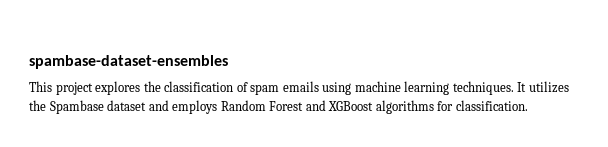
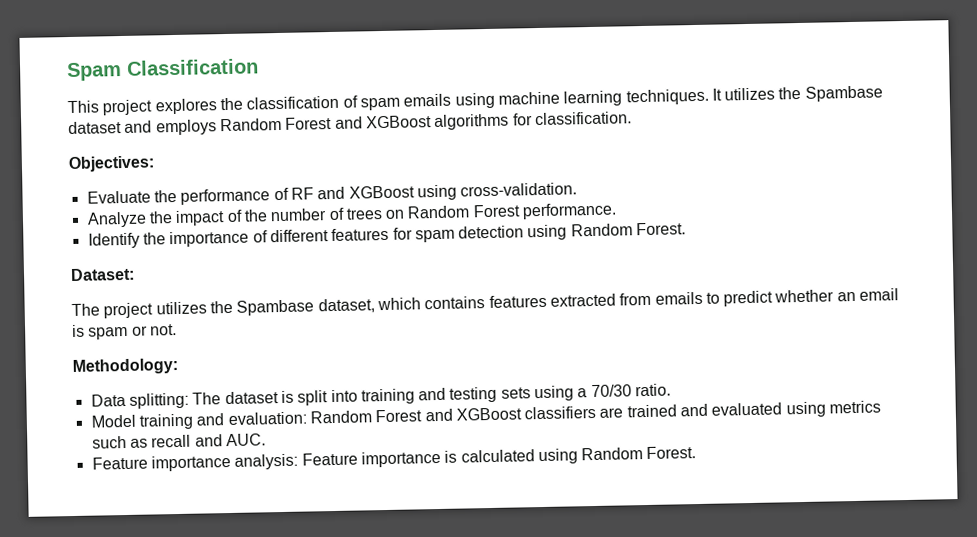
[29,55,228,69] spambase-dataset-ensembles -> [66,58,259,82] Spam Classification
(528, 105) none -> [68,155,155,173] [86,182,578,205] [86,202,618,228] [87,222,687,249] [70,267,135,282] [71,288,900,319] [72,324,177,340] [72,357,178,375] [90,383,672,409] [90,400,882,430] [91,433,266,449] [91,446,697,472] // Objectives: // Evaluate the performance of RF and XGBoost using cross-validation. // Analyze the impact of the number of trees on Random Forest performance. // Identify the importance of different features for spam detection using Random Forest. // Dataset: // The project utilizes the Spambase dataset, which contains features extracted from emails to predict whether an email is spam or not. // Methodology: // Data splitting: The dataset is split into training and testing sets using a 70/30 ratio. // Model training and evaluation: Random Forest and XGBoost classifiers are trained and evaluated using metrics such as recall and AUC. // Feature importance analysis: Feature importance is calculated using Random Forest.

